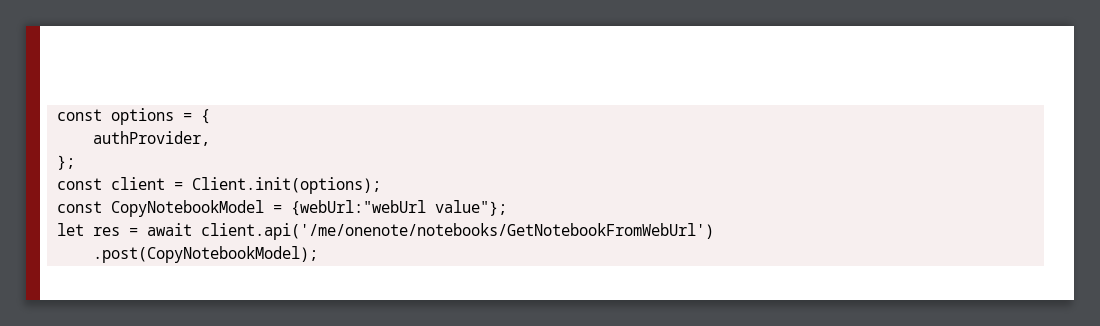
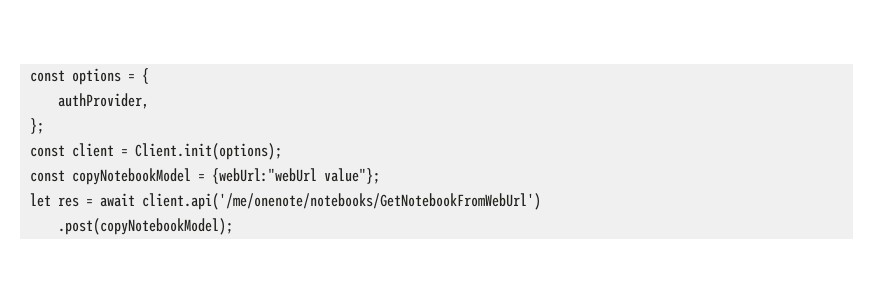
[111,200,265,217] CopyNotebookModel -> [71,168,191,185] copyNotebookModel
[93,246,319,263] .post(CopyNotebookModel); -> [57,218,233,235] .post(copyNotebookModel);

